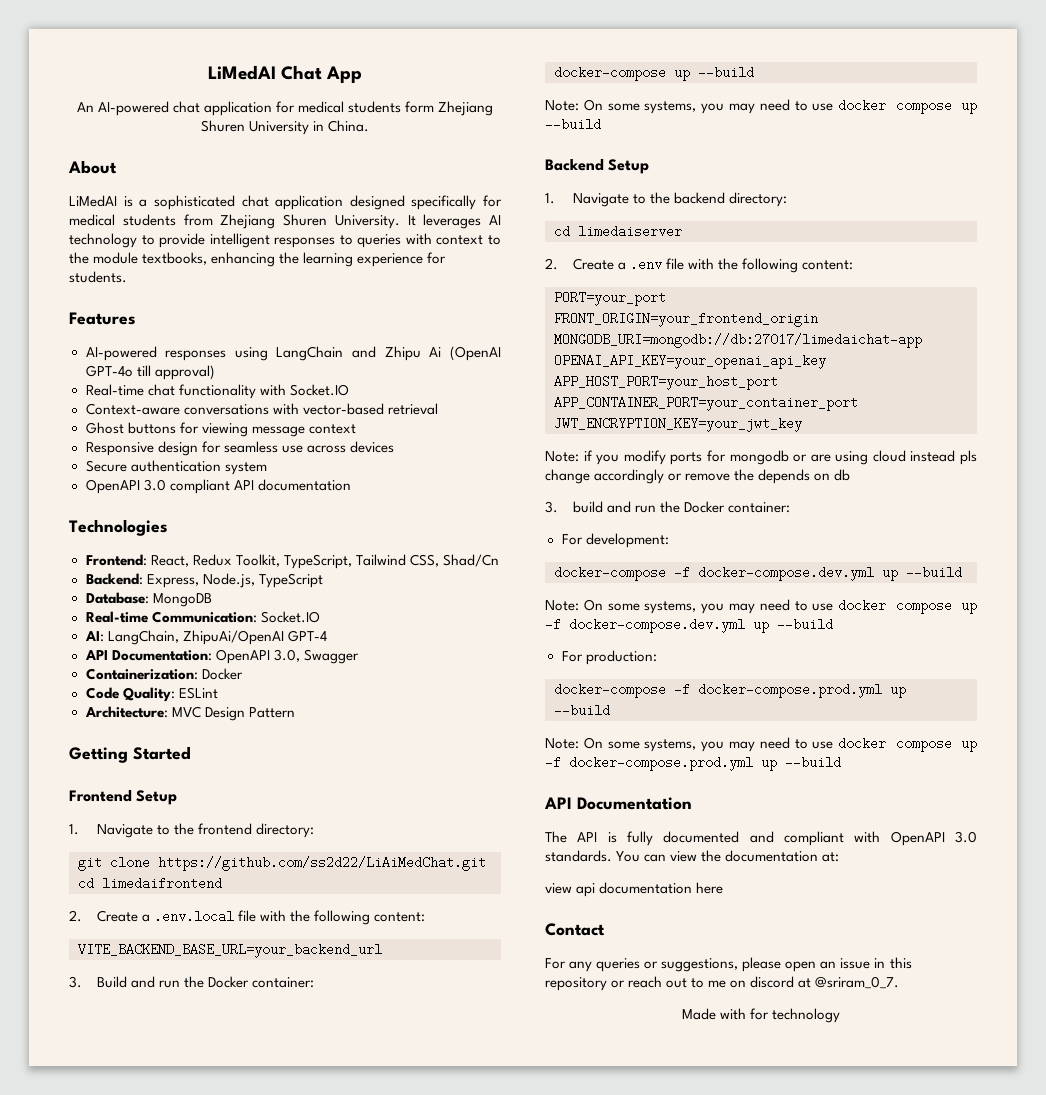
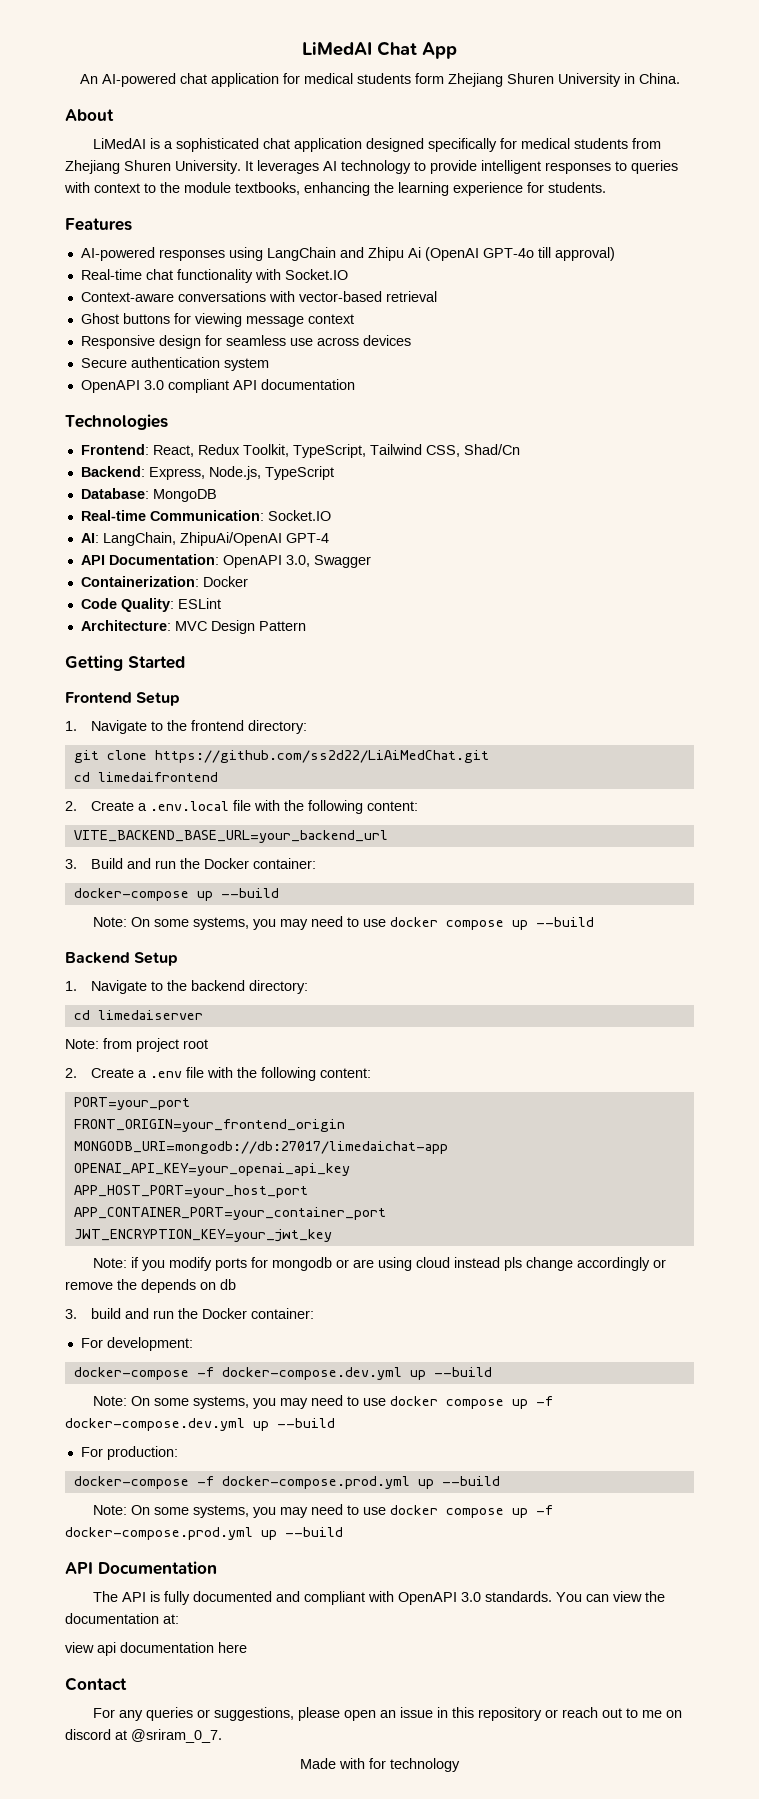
(682, 231) none -> [65,1038,208,1052] // Note: from project root

